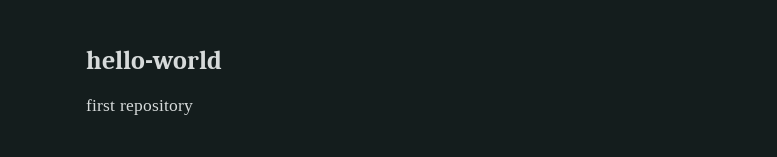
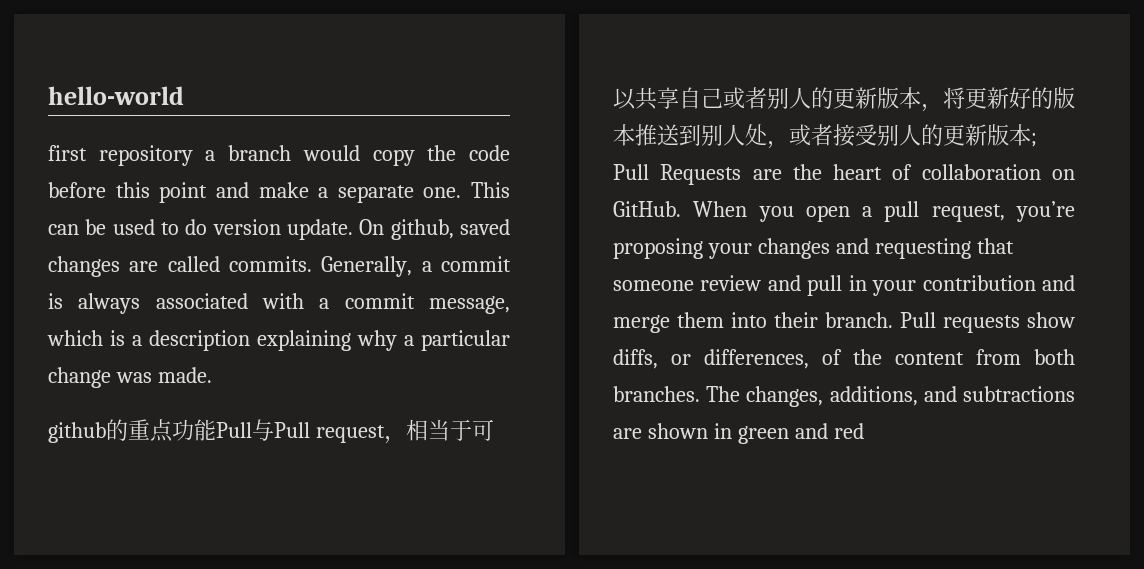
(193, 107) none -> [205,145,511,166] [48,182,510,203] [48,219,510,240] [48,256,511,277] [48,293,510,314] [47,330,510,351] [48,367,212,388] [48,419,494,444] [613,87,1075,112] [613,124,1037,149] [613,164,1075,185] [613,201,1075,222] [613,238,1014,259] [613,275,1075,296] [613,312,1075,333] [613,349,1075,369] [613,386,1075,407] [613,423,864,444] a branch would copy the code before this point and make a separate one. This can be used to do version update. On github, saved changes are called commits. Generally, a commit is always associated with a commit message, which is a description explaining why a particular change was made. // github的重点功能Pull与Pull request，相当于可以共享自己或者别人的更新版本，将更新好的版本推送到别人处，或者接受别人的更新版本; Pull Requests are the heart of collaboration on GitHub. When you open a pull request, you’re proposing your changes and requesting that someone review and pull in your contribution and merge them into their branch. Pull requests show diffs, or differences, of the content from both branches. The changes, additions, and subtractions are shown in green and red

